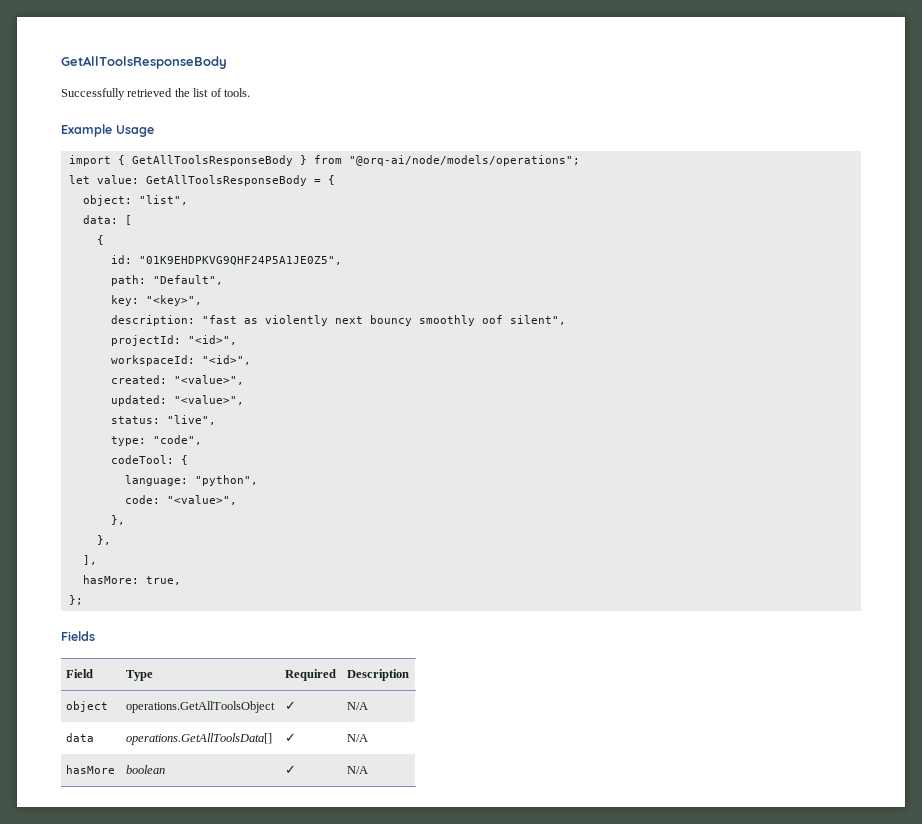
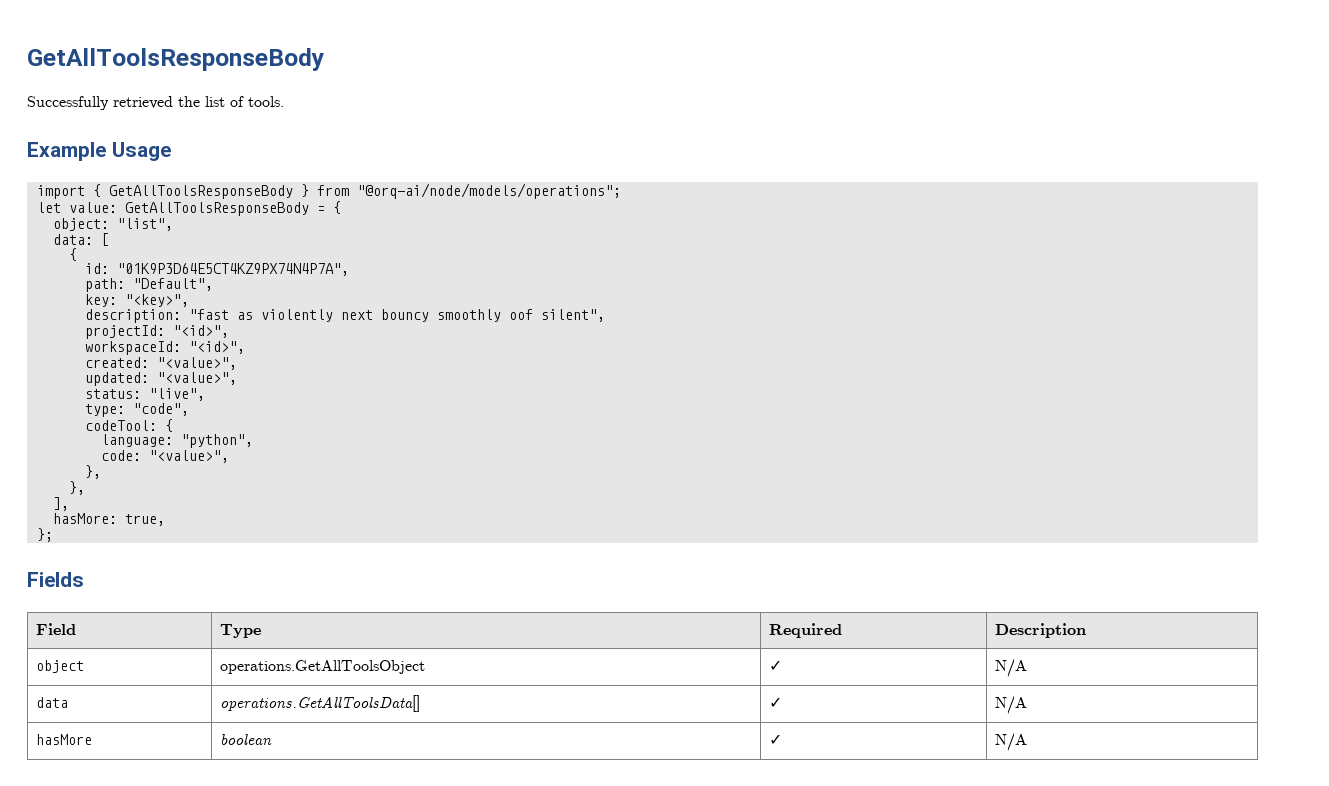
[138,256,342,265] "01K9EHDPKVG9QHF24P5A1JE0Z5", -> [116,263,349,276] "01K9P3D64E5CT4KZ9PX74N4P7A",

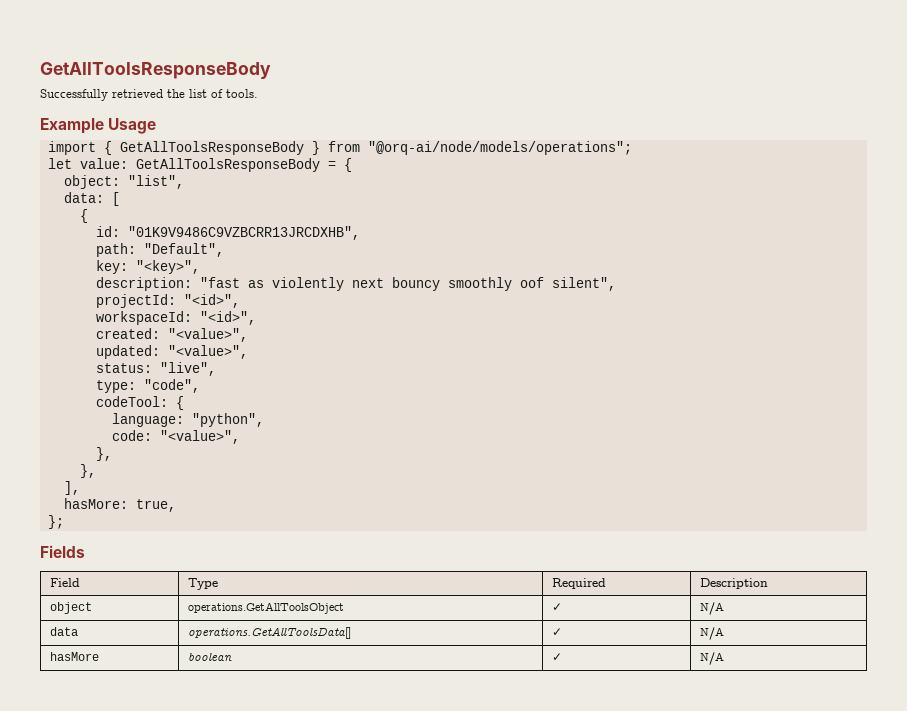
[116,263,349,276] "01K9P3D64E5CT4KZ9PX74N4P7A", -> [127,226,360,240] "01K9V9486C9VZBCRR13JRCDXHB",

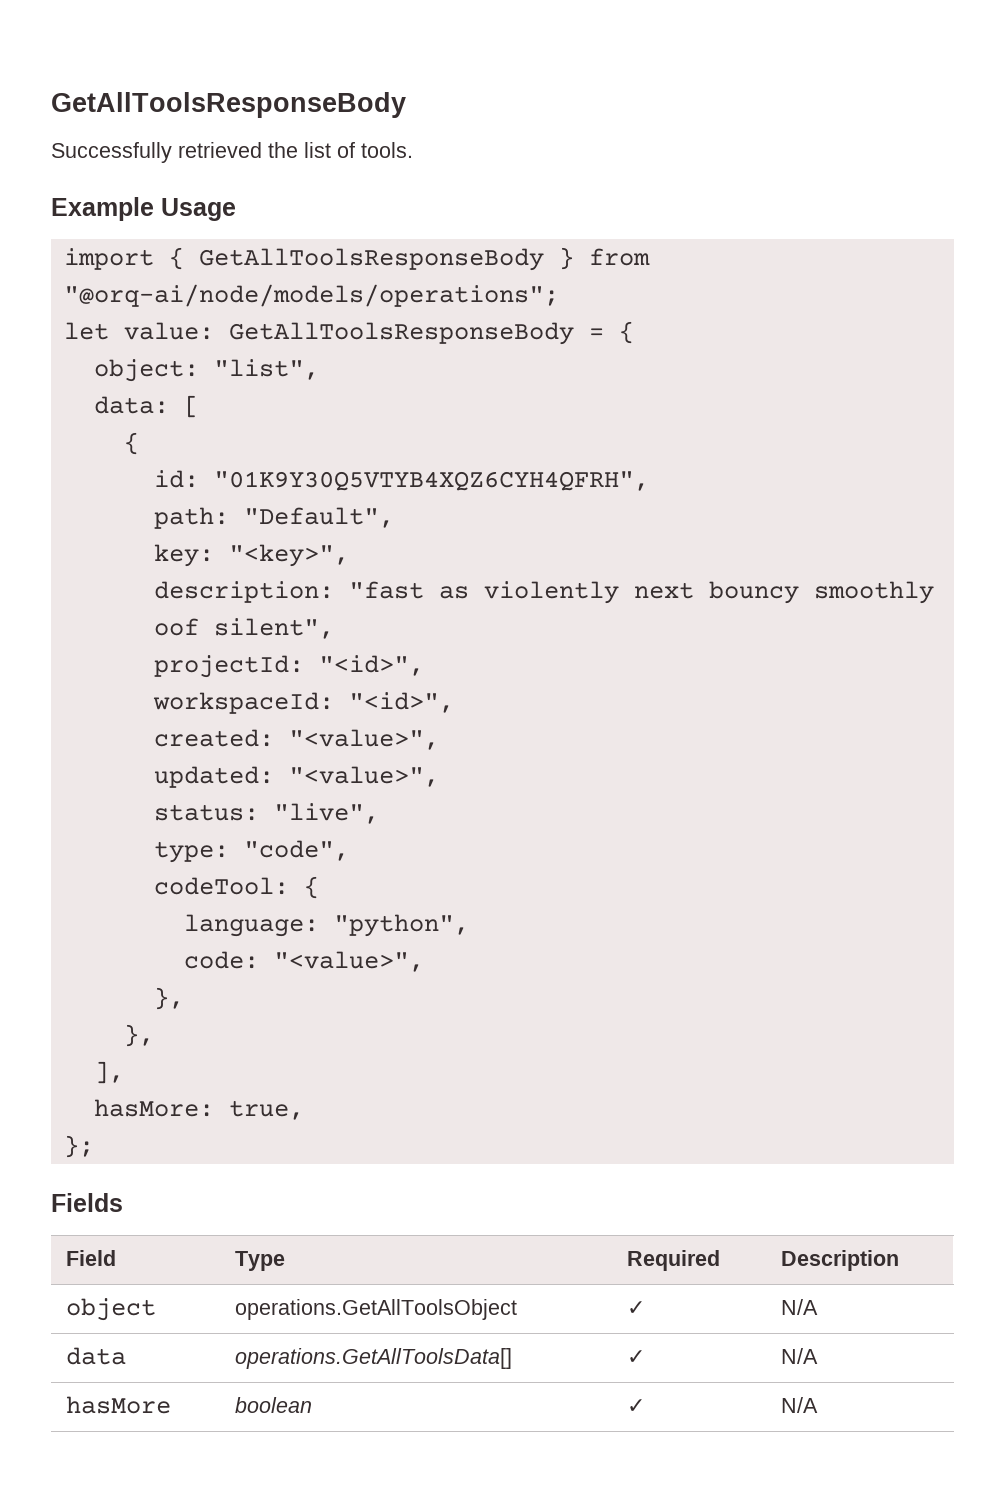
[127,226,360,240] "01K9V9486C9VZBCRR13JRCDXHB", -> [213,471,649,491] "01K9Y30Q5VTYB4XQZ6CYH4QFRH",

